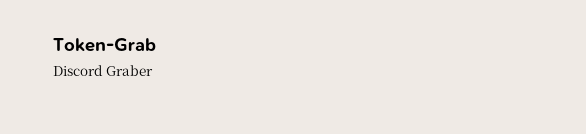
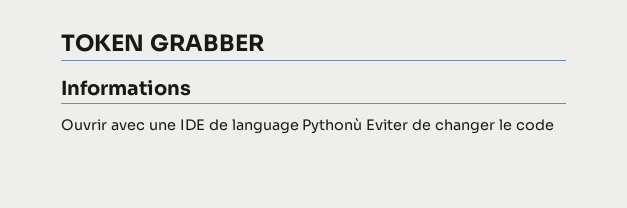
[53,38,156,52] [53,65,153,76] Token-Grab // Discord Graber -> [61,34,266,52] [61,80,191,96] [61,118,555,134] TOKEN GRABBER // Informations // Ouvrir avec une IDE de language Pythonù Eviter de changer le code

